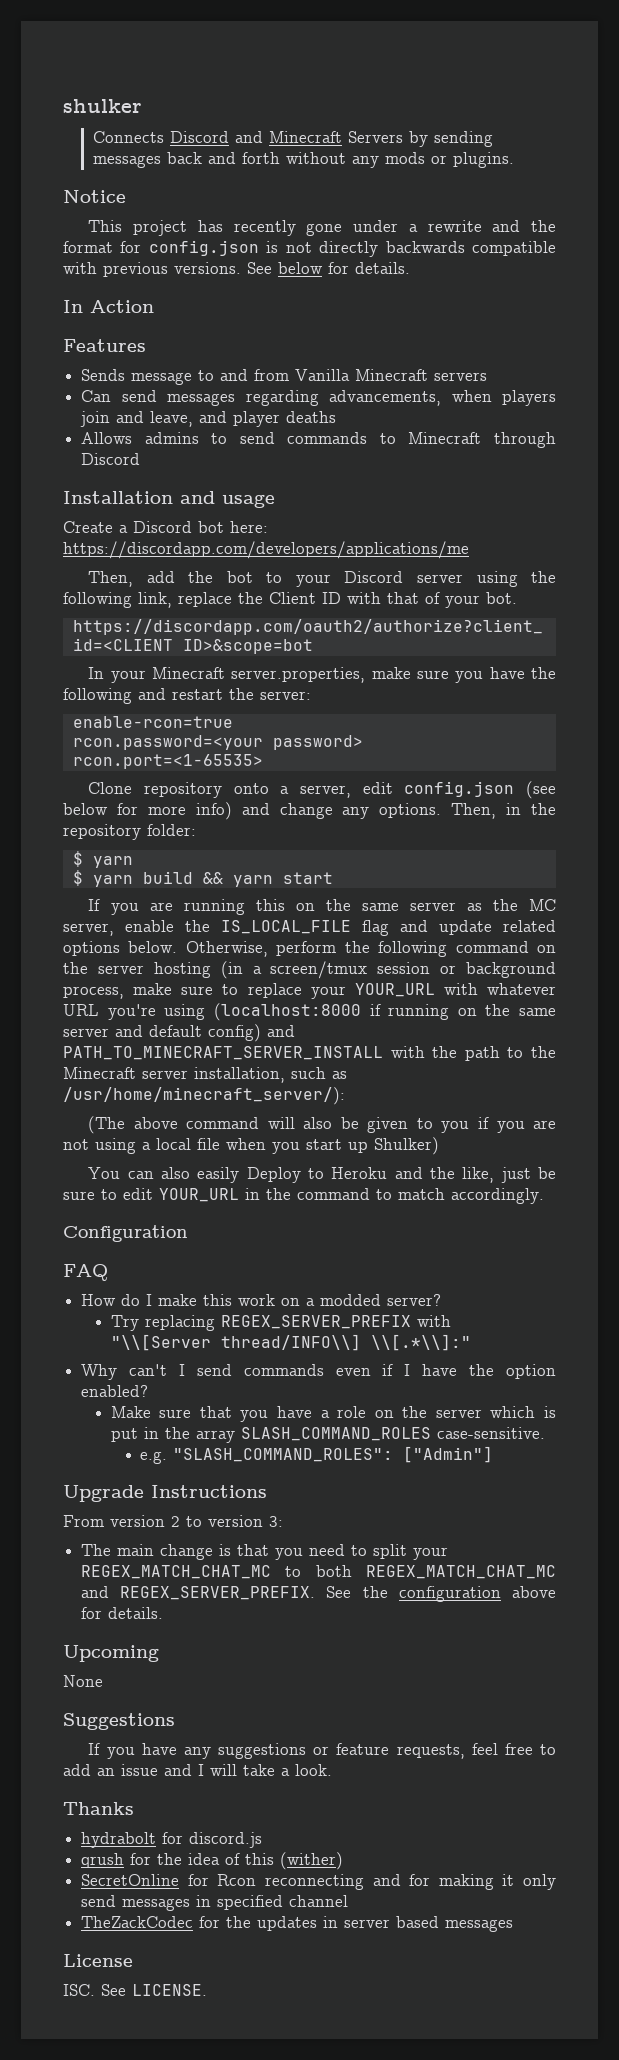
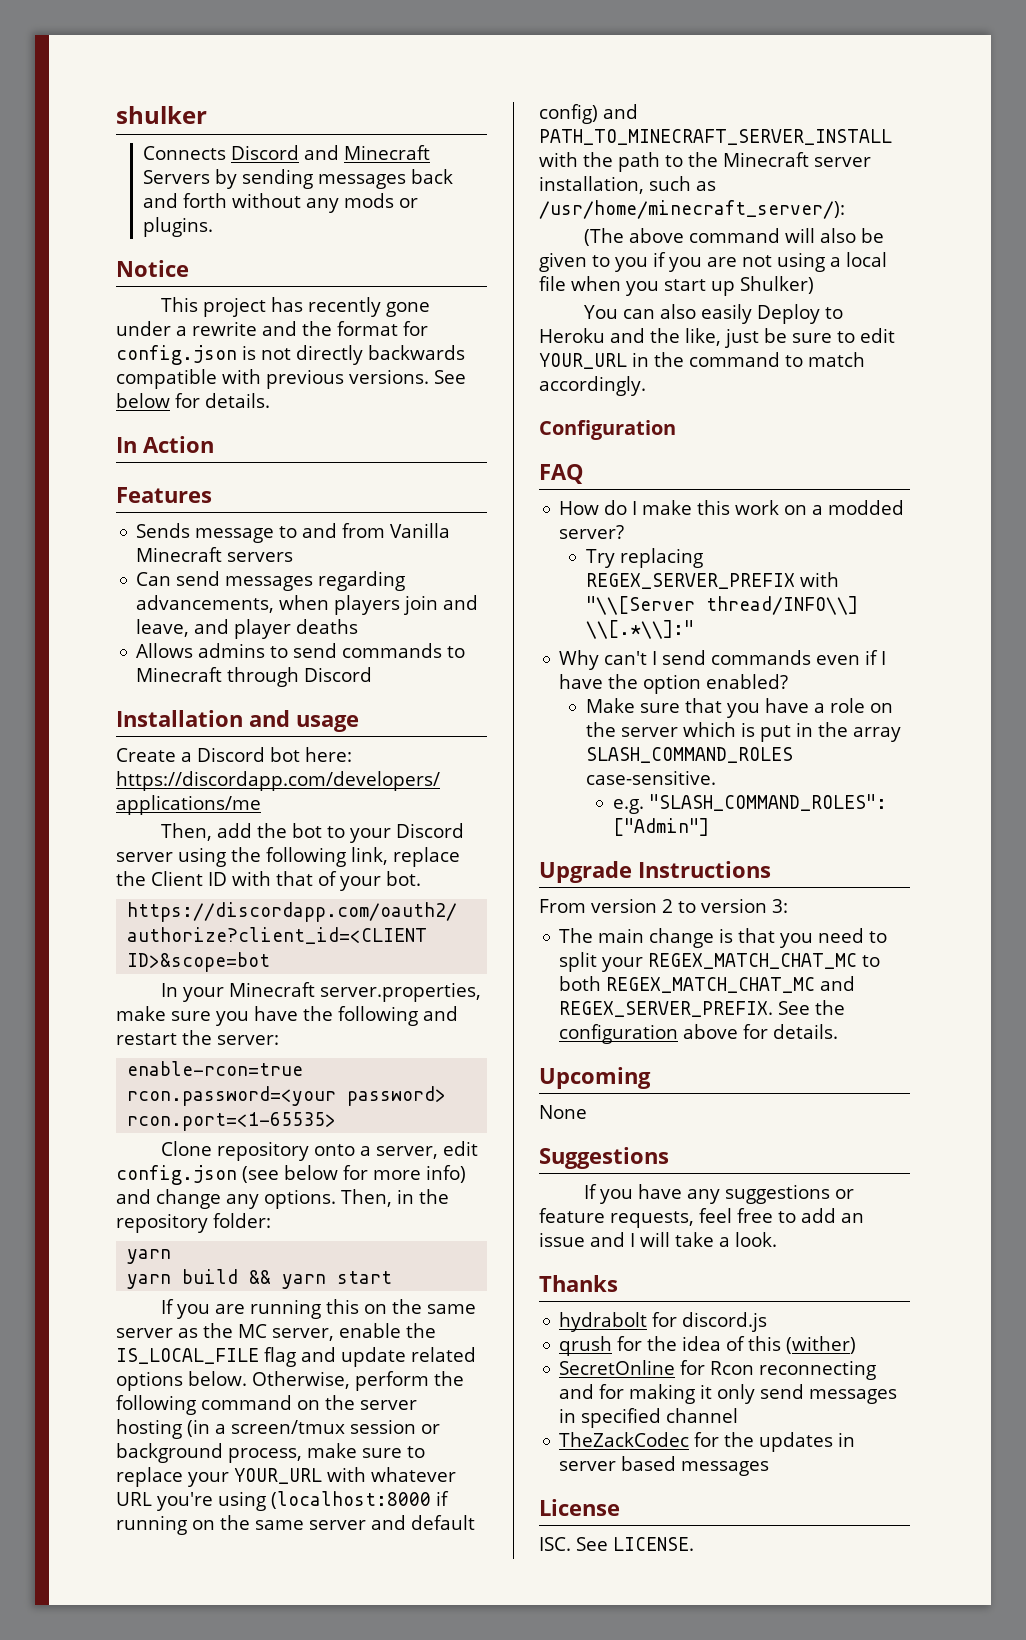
[72,851,83,867] $ -> (271, 1220) none
[72,870,83,886] $ -> (172, 1256) none

